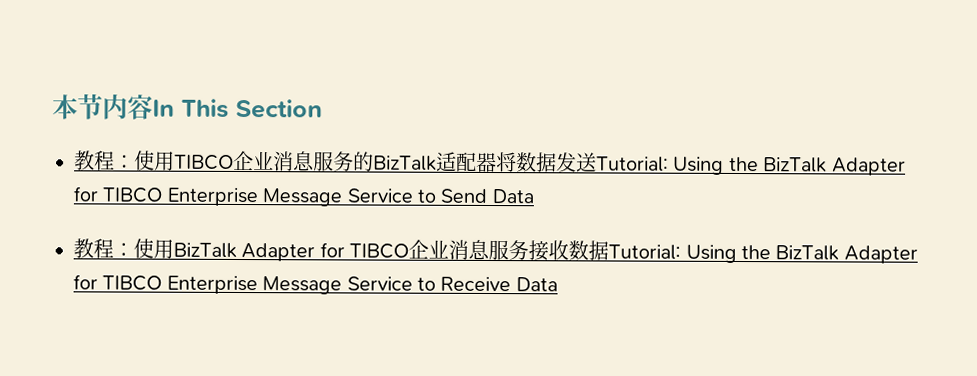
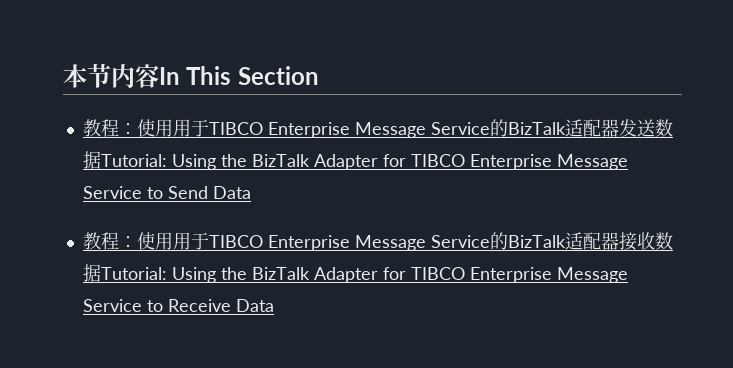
[174,150,597,173] TIBCO企业消息服务的BizTalk适配器将数据发送 -> [172,119,673,138] [82,151,101,169] 用于TIBCO Enterprise Message Service的BizTalk适配器发送数据
[173,239,530,262] BizTalk Adapter for TIBCO企业消息服务 -> [172,232,619,251] 用于TIBCO Enterprise Message Service的BizTalk适配器

